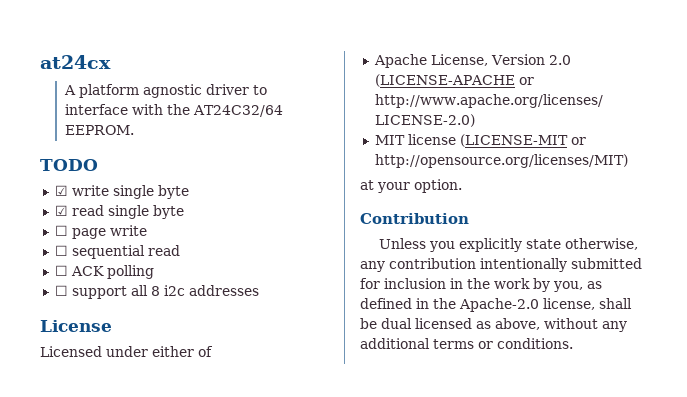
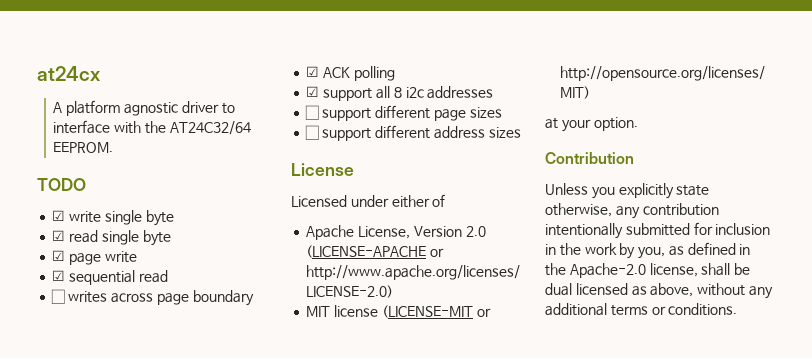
[54,225,68,236] ☐ -> [52,250,66,261] ☑
[54,245,68,256] ☐ -> [52,270,66,281] ☑
(68, 270) none -> [68,290,254,306] [306,66,320,77] writes across page boundary // ☑
[54,285,68,296] ☐ -> [306,86,320,97] ☑
(259, 290) none -> [305,105,502,121] [305,125,521,141] // ☐ support different page sizes // ☐ support different address sizes

